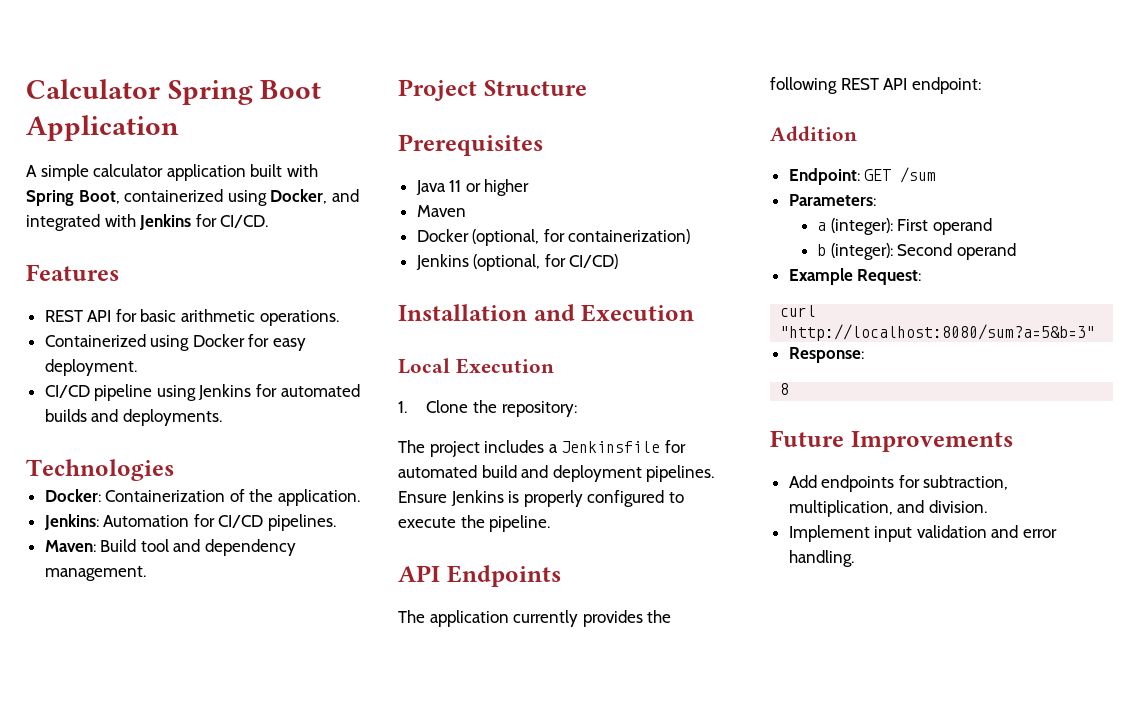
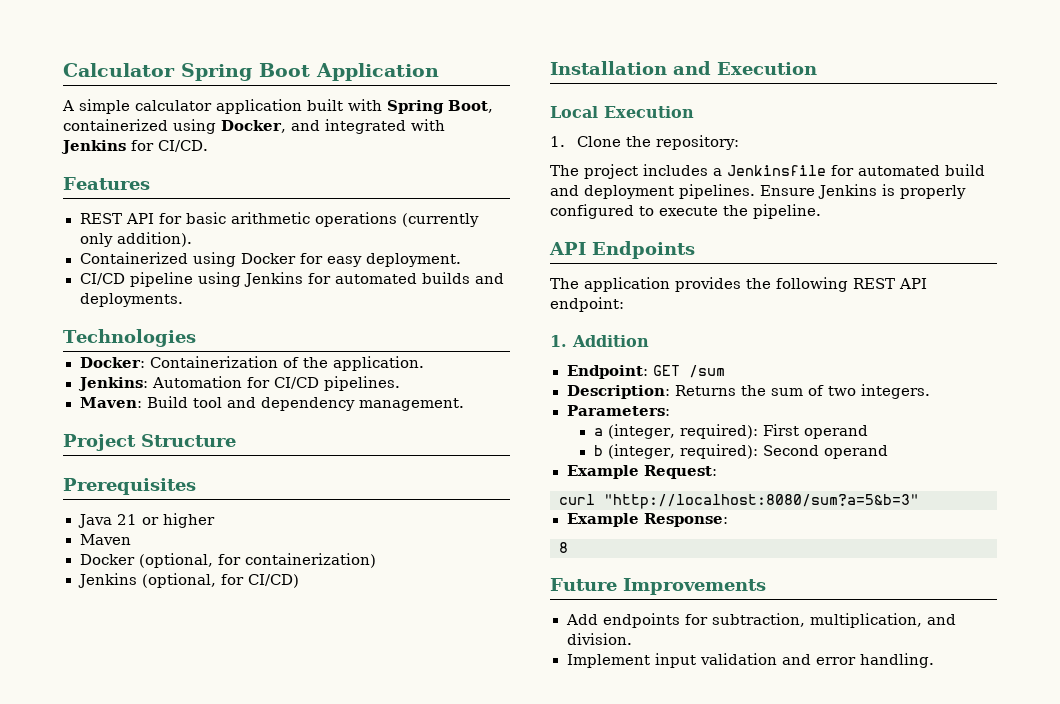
[259,310,339,326] operations. -> [314,212,479,227] [79,232,192,247] operations (currently only addition).
[449,180,462,192] 11 -> [116,514,137,525] 21
[513,610,579,627] currently -> (670, 284) none
(981, 85) none -> [550,335,567,347] 1.
(937, 175) none -> [566,384,930,399] // Description: Returns the sum of two integers.
[830,218,893,235] (integer): -> [607,424,758,439] (integer, required):
[830,243,893,260] (integer): -> [607,444,758,459] (integer, required):
(1096, 332) none -> [566,513,639,527] Example

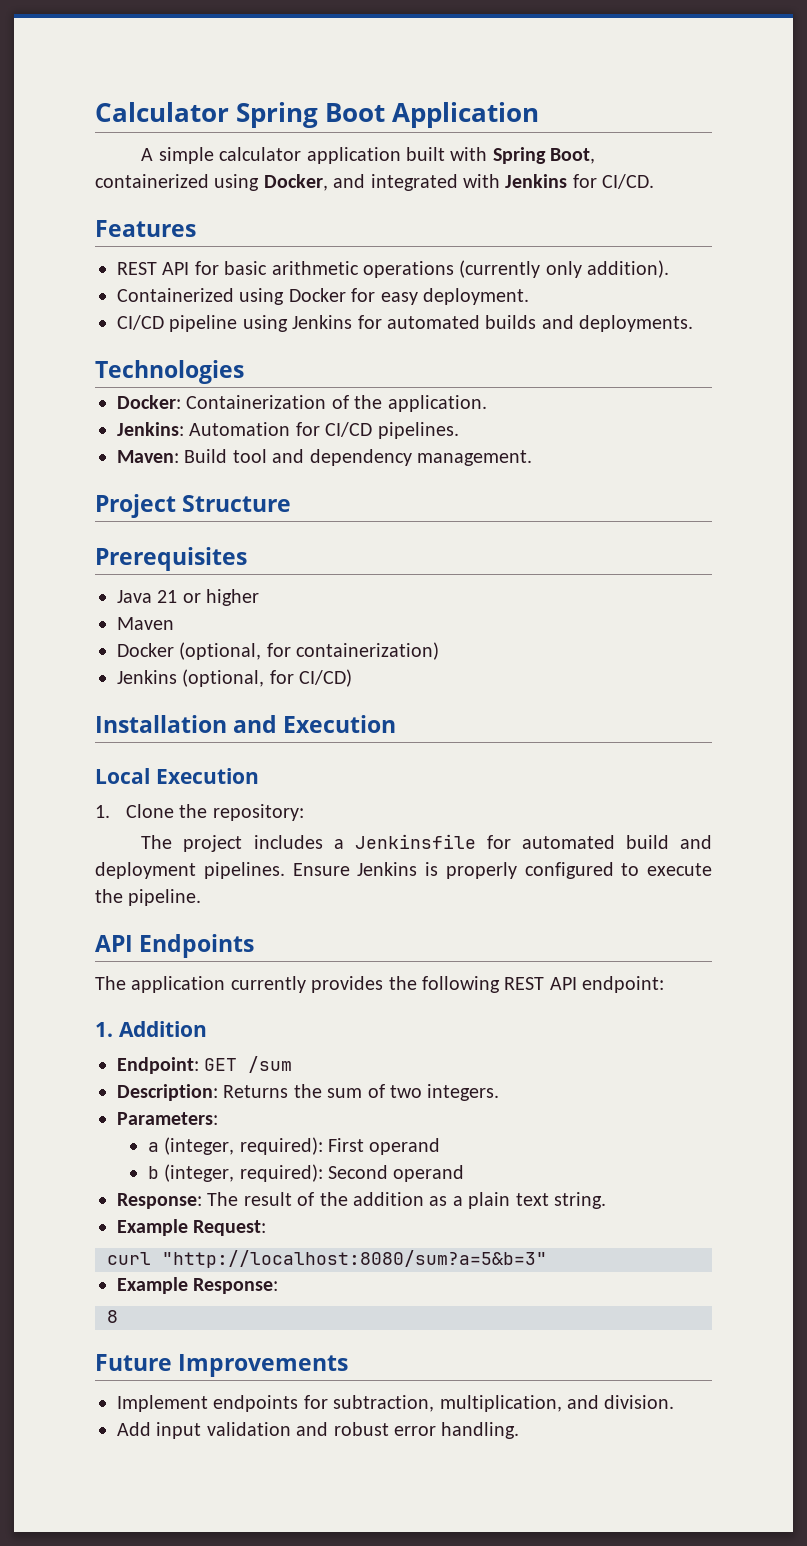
(670, 284) none -> [230,976,306,993] currently
(888, 452) none -> [117,1192,606,1209] // Response: The result of the addition as a plain text string.
[565,614,598,625] Add -> [117,1395,208,1412] Implement
[566,654,650,668] Implement -> [117,1422,151,1436] Add
(811, 659) none -> [333,1422,389,1436] robust

